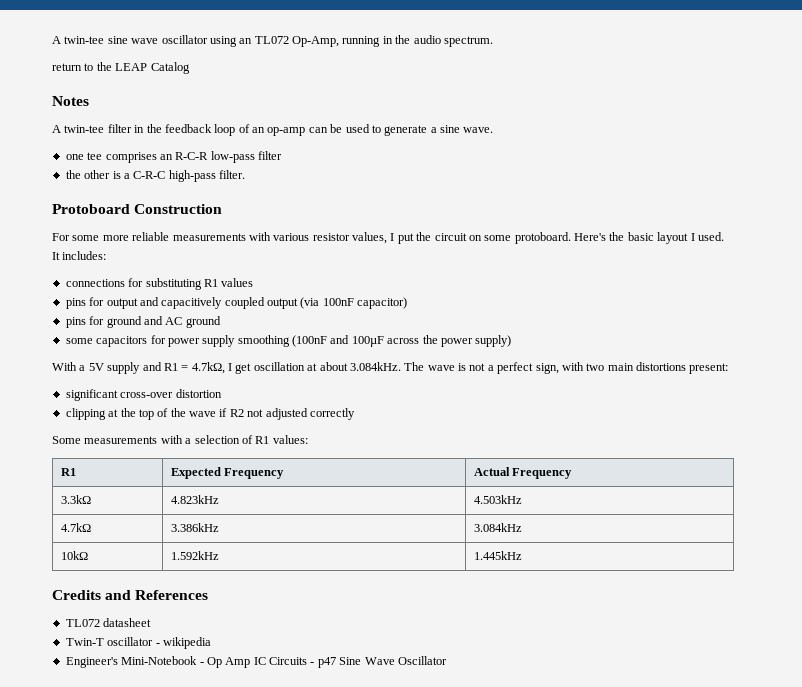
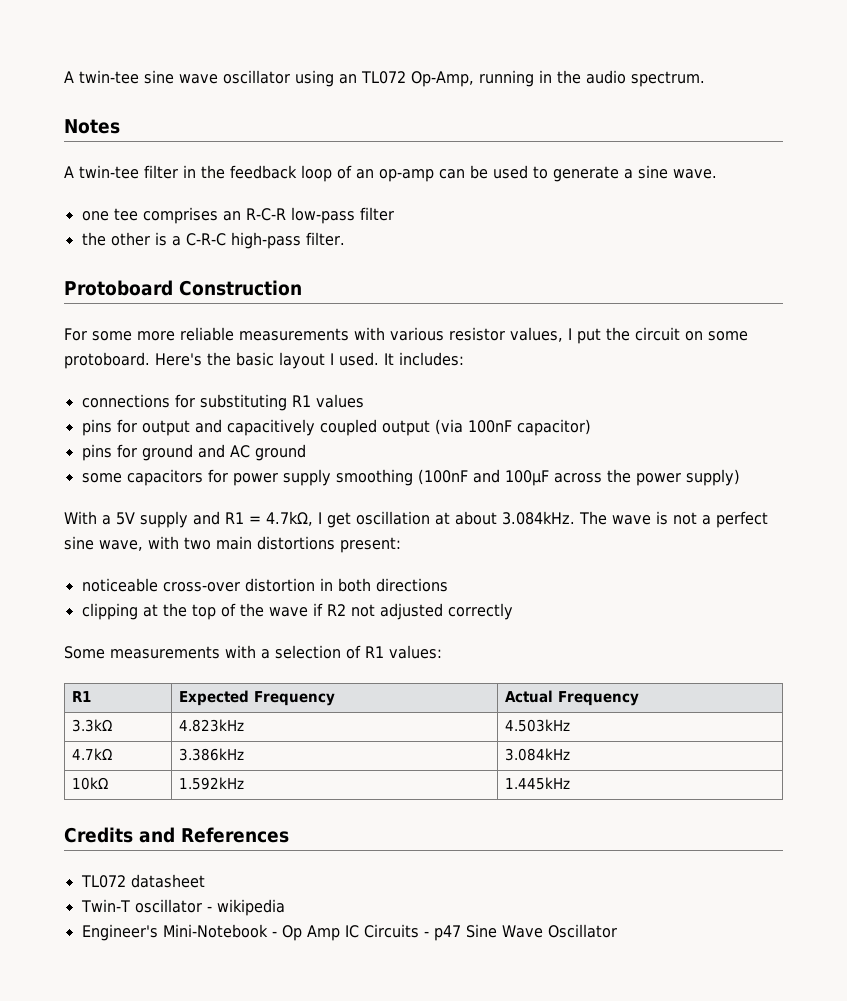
[52,62,190,74] // return to the LEAP Catalog -> (705, 79) none
[535,363,559,374] sign, -> [64,536,143,551] sine wave,
[65,389,118,401] significant -> [81,578,158,592] noticeable
(222, 393) none -> [319,578,448,592] in both directions

